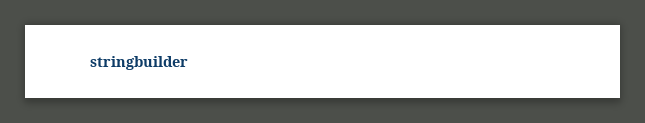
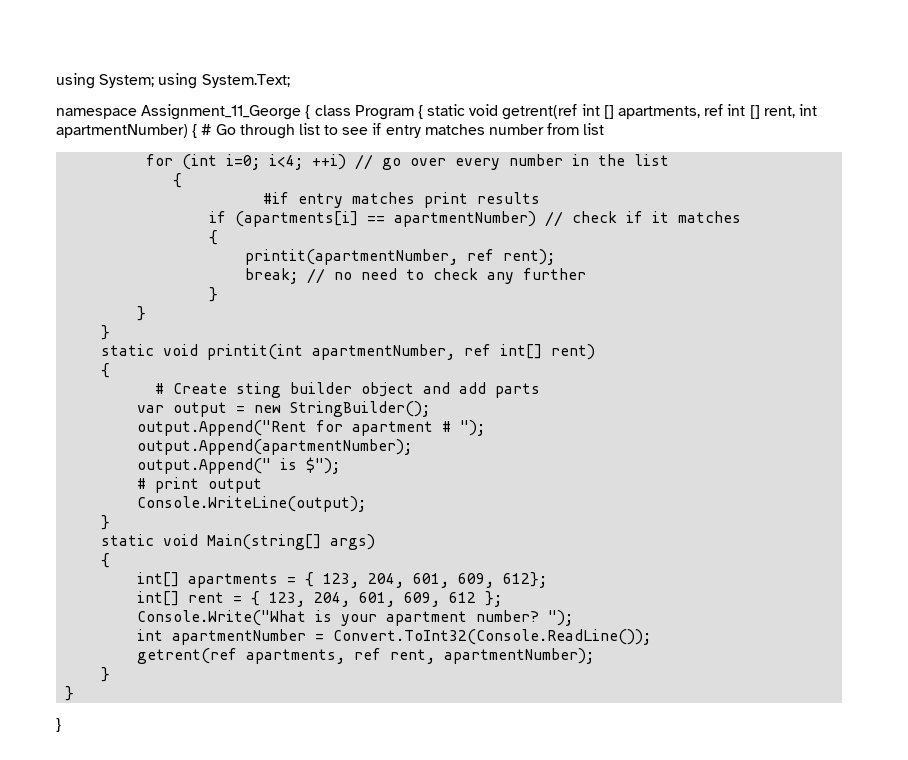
[90,56,188,70] stringbuilder -> [56,73,290,89] [56,104,817,120] [56,123,605,139] [146,154,670,170] [173,173,183,188] [263,192,541,208] [209,211,742,227] [209,230,219,245] [245,249,556,265] [245,268,587,284] [209,287,219,302] [137,306,147,321] [101,325,111,340] [101,344,596,360] [101,363,111,378] [155,382,541,398] [137,401,431,417] [137,420,486,436] [137,439,413,455] [137,457,341,474] [137,477,263,493] [137,496,367,512] [101,515,111,530] [101,534,376,550] [101,553,111,568] [137,572,548,588] [137,591,503,607] [137,610,574,626] [137,629,652,645] [137,648,595,664] [101,667,111,682] [65,686,75,701] [56,718,61,732] using System; using System.Text; // namespace Assignment_11_George { class Program { static void getrent(ref int [] apartments, ref int [] rent, int apartmentNumber) { # Go through list to see if entry matches number from list // for (int i=0; i<4; ++i) // go over every number in the list // { // #if entry matches print results // if (apartments[i] == apartmentNumber) // check if it matches // { // printit(apartmentNumber, ref rent); // break; // no need to check any further // } // } // } // static void printit(int apartmentNumber, ref int[] rent) // { // # Create sting builder object and add parts // var output = new StringBuilder(); // output.Append("Rent for apartment # "); // output.Append(apartmentNumber); // output.Append(" is $"); // # print output // Console.WriteLine(output); // } // static void Main(string[] args) // { // int[] apartments = { 123, 204, 601, 609, 612}; // int[] rent = { 123, 204, 601, 609, 612 }; // Console.Write("What is your apartment number? "); // int apartmentNumber = Convert.ToInt32(Console.ReadLine()); // getrent(ref apartments, ref rent, apartmentNumber); // } // } // }

